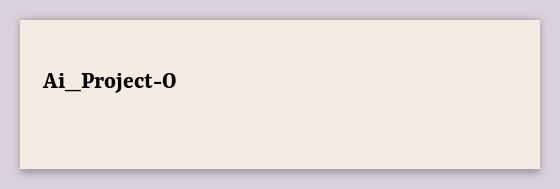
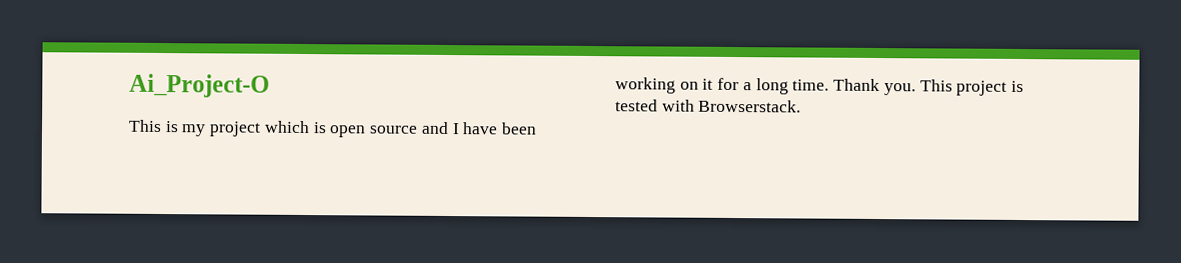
(177, 83) none -> [128,119,537,138] [615,77,1024,96] [615,99,802,113] // This is my project which is open source and I have been working on it for a long time. Thank you. This project is tested with Browserstack.

